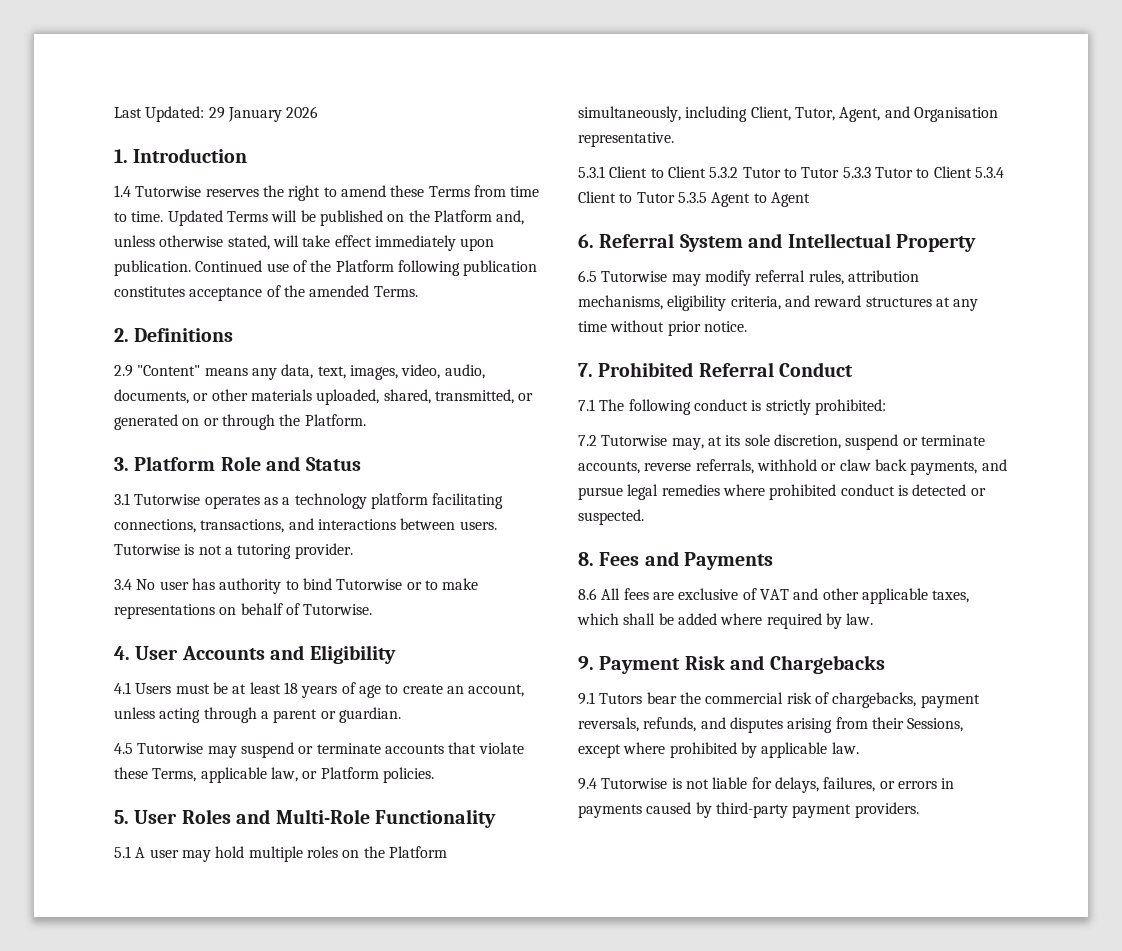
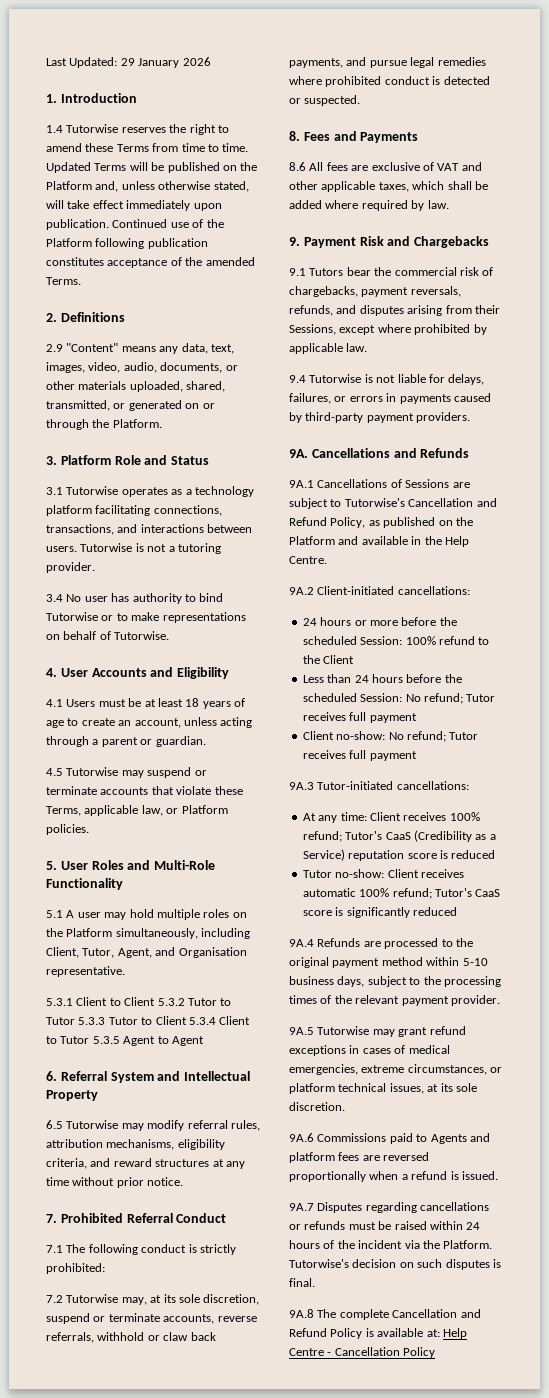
(919, 810) none -> [289,448,470,458] [289,479,470,488] [289,498,497,509] [289,517,473,528] [289,536,469,547] [289,556,327,564] [289,586,470,595] [302,617,457,626] [302,636,490,645] [302,655,355,664] [302,674,462,683] [302,693,496,704] [302,712,417,723] [302,731,479,742] [302,750,417,761] [289,781,469,790] [302,812,480,823] [302,830,496,842] [302,849,496,861] [302,869,464,878] [302,888,501,899] [302,907,457,918] [289,938,473,949] [289,957,488,968] [289,976,501,987] [289,995,500,1006] [289,1026,466,1037] [289,1045,450,1056] [289,1064,503,1075] [289,1083,477,1094] [289,1102,345,1111] [289,1133,490,1144] [289,1152,430,1163] [289,1171,498,1182] [289,1202,490,1213] [289,1221,481,1230] [289,1240,493,1249] [289,1259,501,1270] [289,1278,315,1287] [289,1309,481,1320] [289,1328,467,1339] [289,1347,436,1358] // 9A. Cancellations and Refunds // 9A.1 Cancellations of Sessions are subject to Tutorwise's Cancellation and Refund Policy, as published on the Platform and available in the Help Centre. // 9A.2 Client-initiated cancellations: // 24 hours or more before the scheduled Session: 100% refund to the Client // Less than 24 hours before the scheduled Session: No refund; Tutor receives full payment // Client no-show: No refund; Tutor receives full payment // 9A.3 Tutor-initiated cancellations: // At any time: Client receives 100% refund; Tutor's CaaS (Credibility as a Service) reputation score is reduced // Tutor no-show: Client receives automatic 100% refund; Tutor's CaaS score is significantly reduced // 9A.4 Refunds are processed to the original payment method within 5-10 business days, subject to the processing times of the relevant payment provider. // 9A.5 Tutorwise may grant refund exceptions in cases of medical emergencies, extreme circumstances, or platform technical issues, at its sole discretion. // 9A.6 Commissions paid to Agents and platform fees are reversed proportionally when a refund is issued. // 9A.7 Disputes regarding cancellations or refunds must be raised within 24 hours of the incident via the Platform. Tutorwise's decision on such disputes is final. // 9A.8 The complete Cancellation and Refund Policy is available at: Help Centre - Cancellation Policy

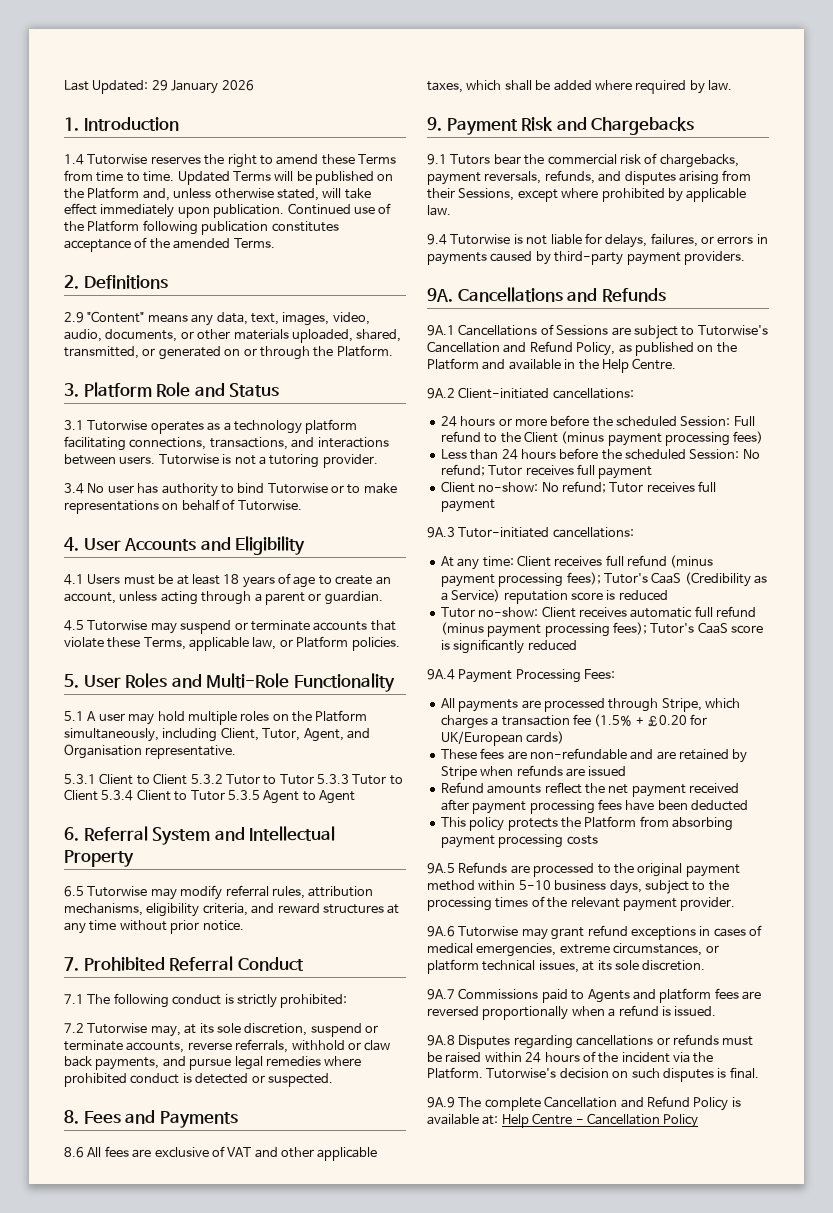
[405,636,436,645] 100% -> [733,416,755,426] Full
(355, 659) none -> [561,431,764,446] (minus payment processing fees)
[449,812,480,821] [302,831,342,842] 100% refund; -> [605,555,714,568] [440,572,601,587] full refund (minus payment processing fees);
[359,888,432,899] 100% refund; -> [694,606,756,617] [440,622,647,637] full refund (minus payment processing fees);
(314, 943) none -> [458,669,616,683] [440,698,740,712] [440,714,708,729] [440,731,565,746] [440,748,748,763] [440,765,627,780] [440,782,739,797] [440,799,748,814] [440,816,733,831] [440,834,598,848] [427,863,455,874] Payment Processing Fees: // All payments are processed through Stripe, which charges a transaction fee (1.5% + £0.20 for UK/European cards) // These fees are non-refundable and are retained by Stripe when refunds are issued // Refund amounts reflect the net payment received after payment processing fees have been deducted // This policy protects the Platform from absorbing payment processing costs // 9A.5
[289,1027,314,1035] 9A.5 -> [427,926,455,937] 9A.6
[289,1133,314,1142] 9A.6 -> [427,989,455,1000] 9A.7
[289,1203,314,1211] 9A.7 -> [427,1035,455,1046] 9A.8
[289,1309,314,1318] 9A.8 -> [427,1097,455,1108] 9A.9

